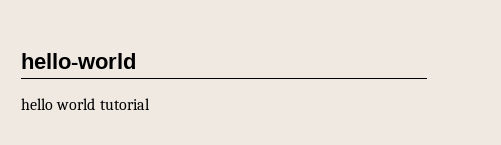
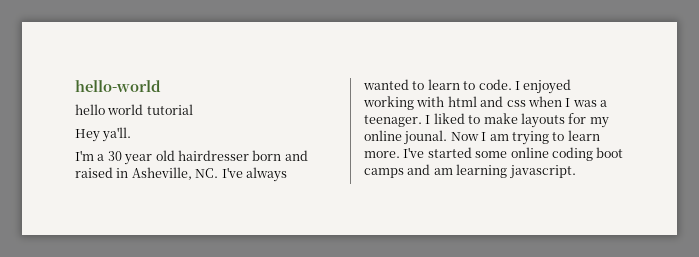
(150, 104) none -> [75,127,132,142] [75,150,308,165] [75,167,287,182] [363,79,572,94] [363,96,607,110] [364,113,609,128] [364,130,600,145] [364,147,624,161] [364,164,576,179] // Hey ya'll. // I'm a 30 year old hairdresser born and raised in Asheville, NC. I've always wanted to learn to code. I enjoyed working with html and css when I was a teenager. I liked to make layouts for my online jounal. Now I am trying to learn more. I've started some online coding boot camps and am learning javascript.

